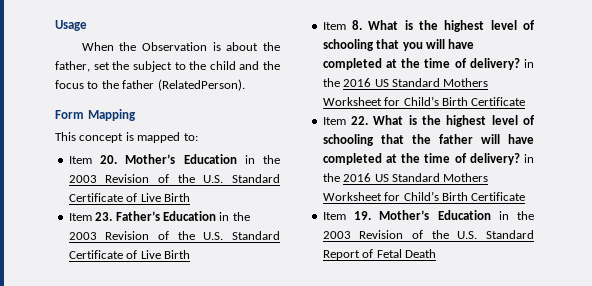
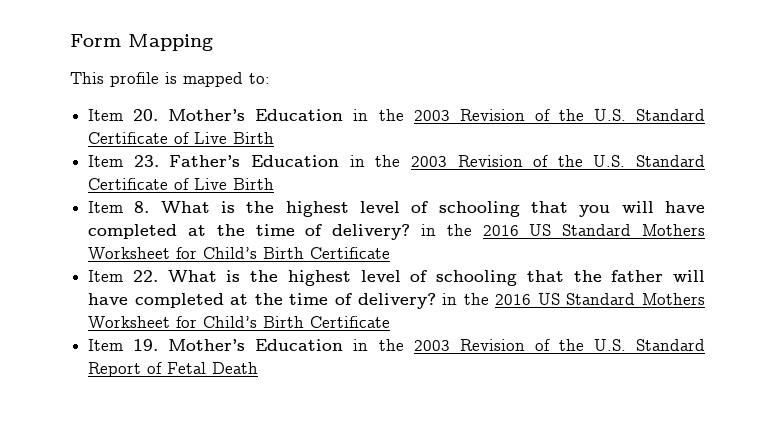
[55,20,87,31] [81,42,280,51] [55,61,280,72] [55,79,245,91] Usage // When the Observation is about the father, set the subject to the child and the focus to the father (RelatedPerson). // -> (70, 40) none
[79,133,124,143] concept -> [110,72,159,87] profile

